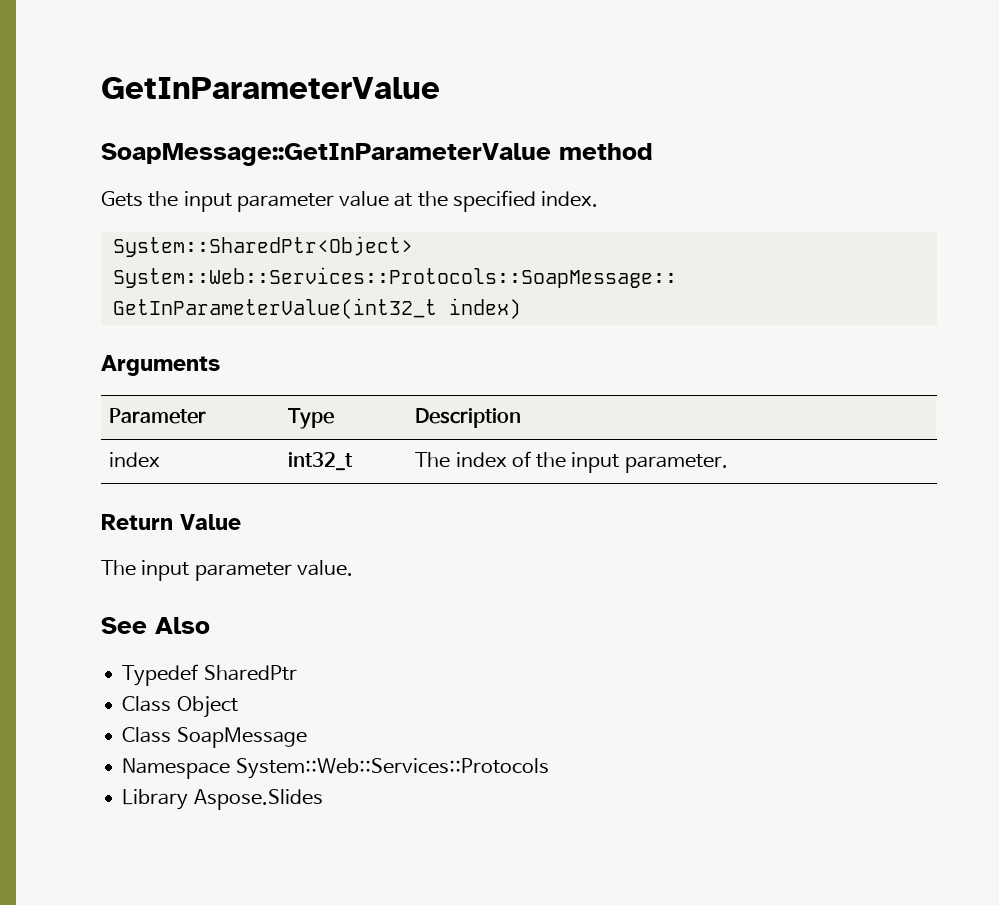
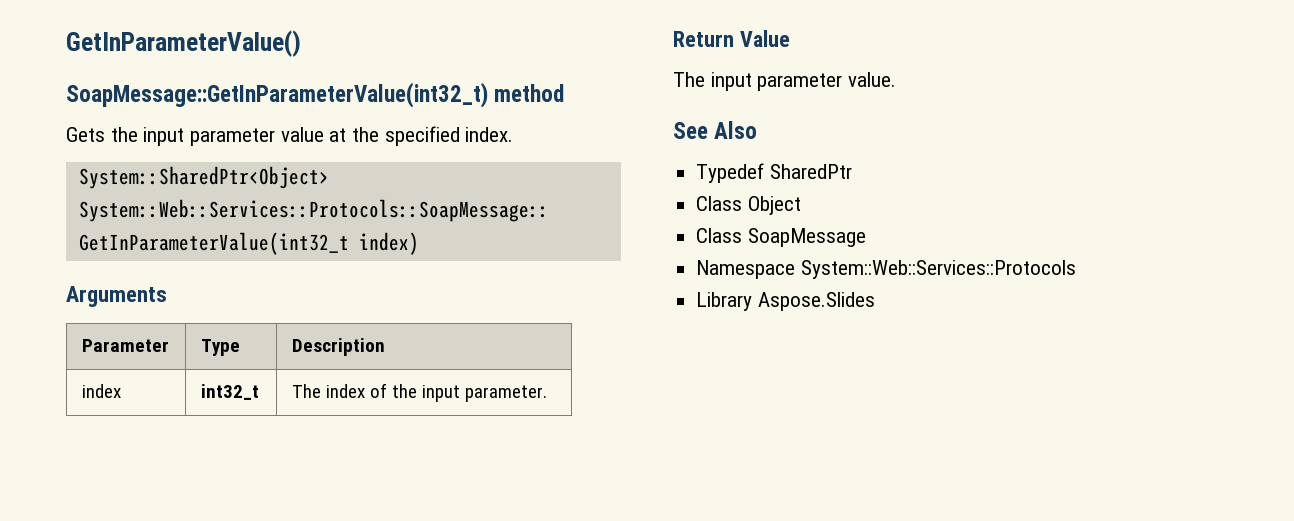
[101,77,440,99] [101,143,551,166] GetInParameterValue // SoapMessage::GetInParameterValue -> [66,30,301,57] [66,82,488,108] GetInParameterValue() // SoapMessage::GetInParameterValue(int32_t)

